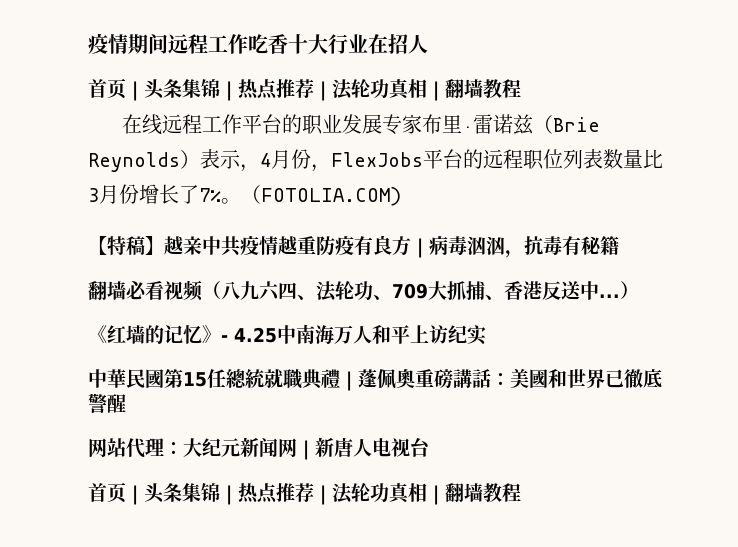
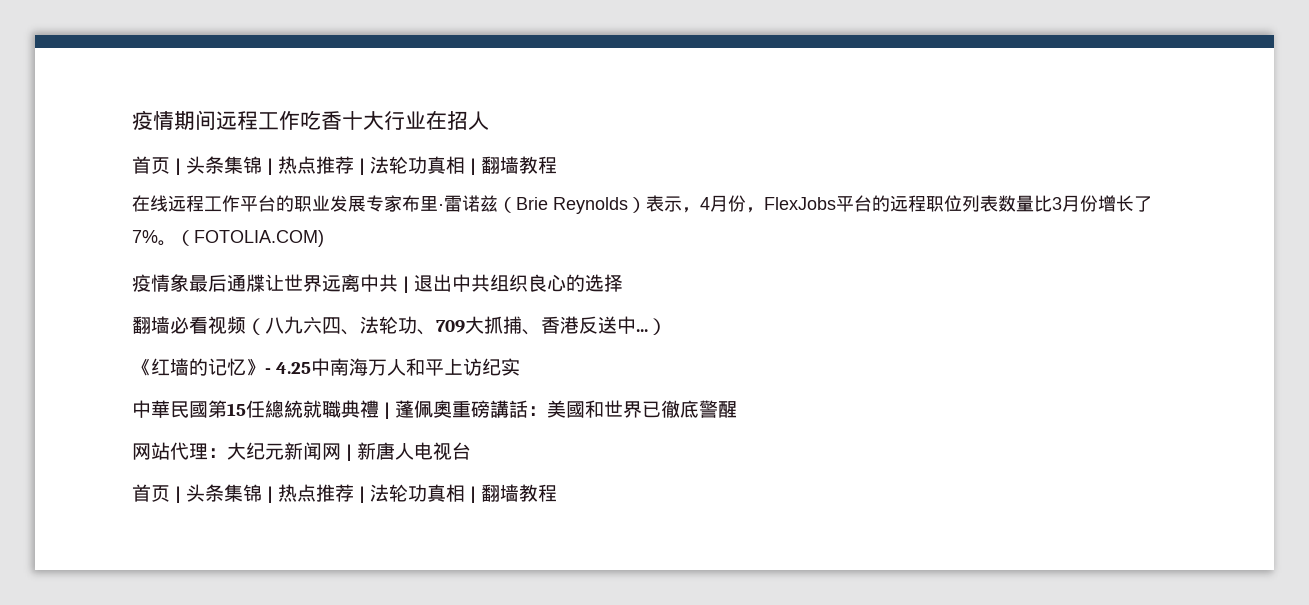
[88,235,619,258] 【特稿】越亲中共疫情越重防疫有良方 | 病毒汹汹，抗毒有秘籍 -> [132,274,623,293] 疫情象最后通牒让世界远离中共 | 退出中共组织良心的选择

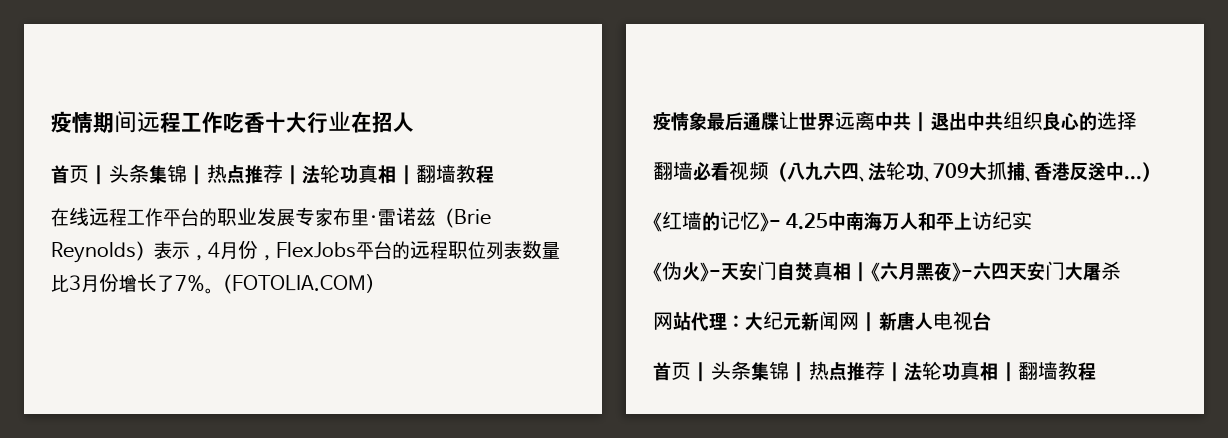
[132,400,737,419] 中華民國第15任總統就職典禮 | 蓬佩奧重磅講話：美國和世界已徹底警醒 -> [653,261,1121,282] 《伪火》-天安门自焚真相 | 《六月黑夜》-六四天安门大屠杀

